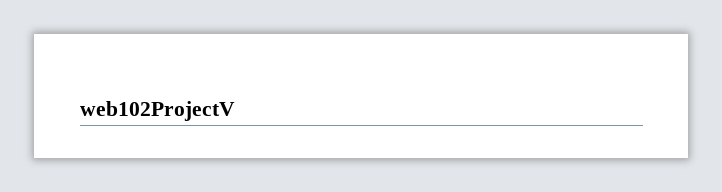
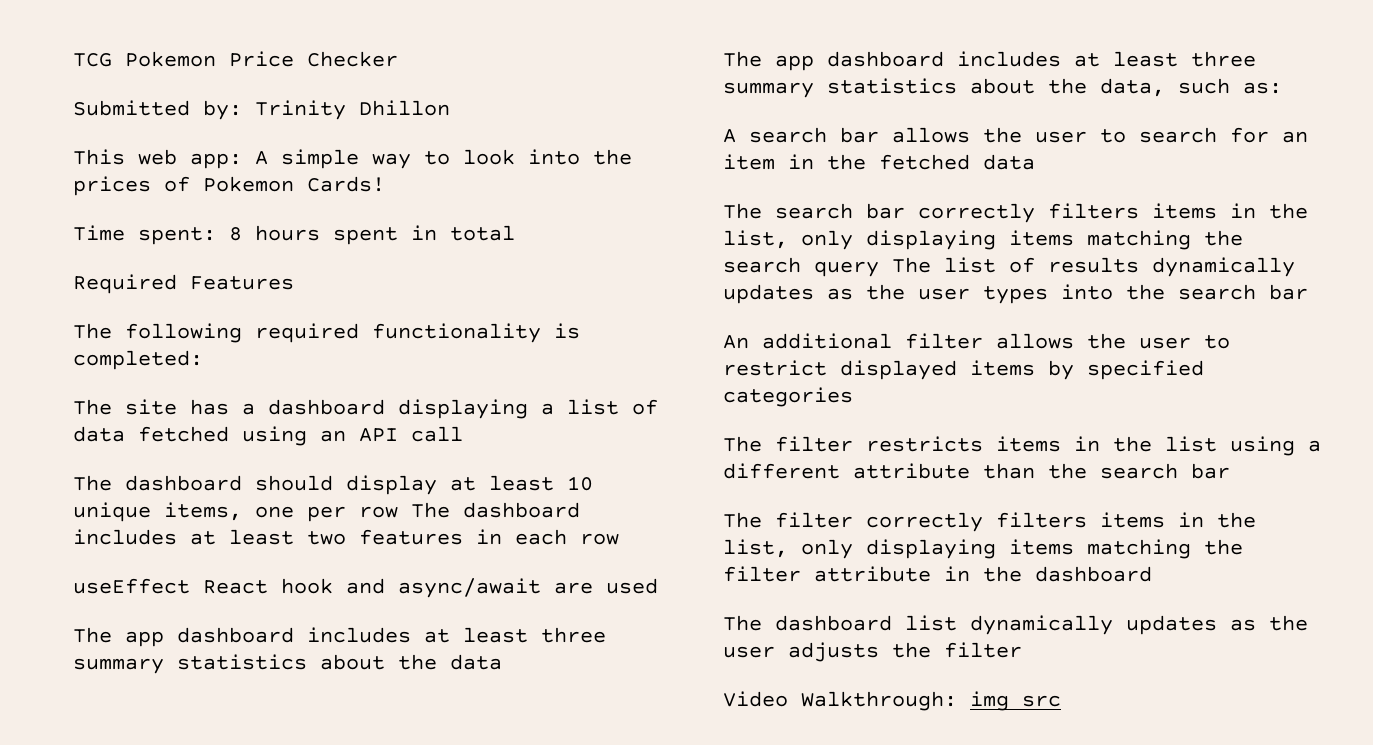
[80,101,235,121] web102ProjectV -> [73,51,398,67] [73,100,450,120] [73,149,632,169] [73,176,385,196] [73,225,515,245] [73,274,294,294] [73,323,580,343] [73,350,203,370] [73,399,658,419] [73,426,463,446] [73,475,593,495] [73,502,580,522] [73,529,619,545] [73,578,658,598] [73,627,606,647] [73,654,502,674] [723,51,1256,71] [723,78,1282,98] [723,127,1308,143] [723,154,1035,170] [723,203,1308,223] [723,230,1243,250] [723,257,1295,277] [723,284,1308,304] [723,333,1230,349] [723,360,1204,380] [723,387,853,407] [723,436,1321,456] [723,463,1230,479] [723,512,1256,532] [723,539,1243,559] [723,566,1152,582] [723,615,1308,635] [723,642,1022,662] [723,691,1061,711] TCG Pokemon Price Checker // Submitted by: Trinity Dhillon // This web app: A simple way to look into the prices of Pokemon Cards! // Time spent: 8 hours spent in total // Required Features // The following required functionality is completed: // The site has a dashboard displaying a list of data fetched using an API call // The dashboard should display at least 10 unique items, one per row The dashboard includes at least two features in each row // useEffect React hook and async/await are used // The app dashboard includes at least three summary statistics about the data // The app dashboard includes at least three summary statistics about the data, such as: // A search bar allows the user to search for an item in the fetched data // The search bar correctly filters items in the list, only displaying items matching the search query The list of results dynamically updates as the user types into the search bar // An additional filter allows the user to restrict displayed items by specified categories // The filter restricts items in the list using a different attribute than the search bar // The filter correctly filters items in the list, only displaying items matching the filter attribute in the dashboard // The dashboard list dynamically updates as the user adjusts the filter // Video Walkthrough: img src

